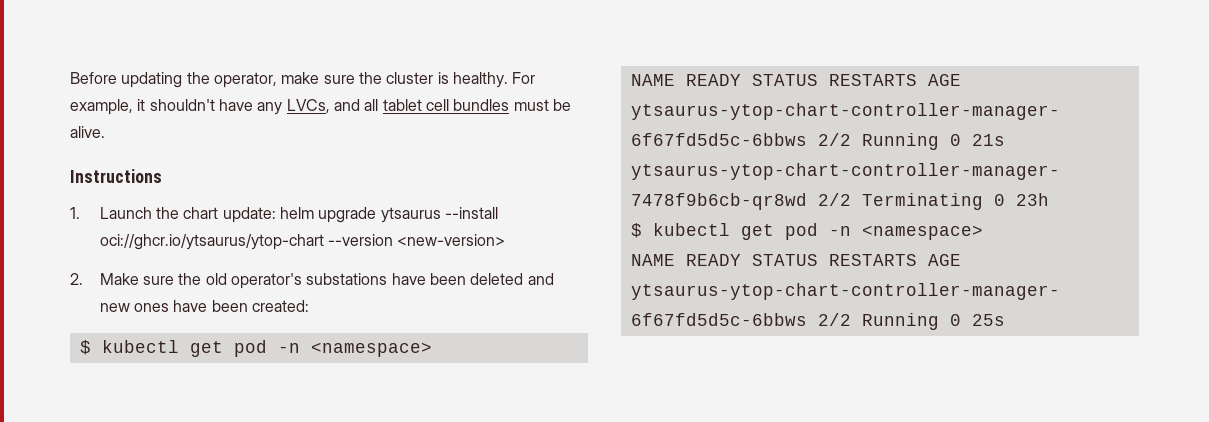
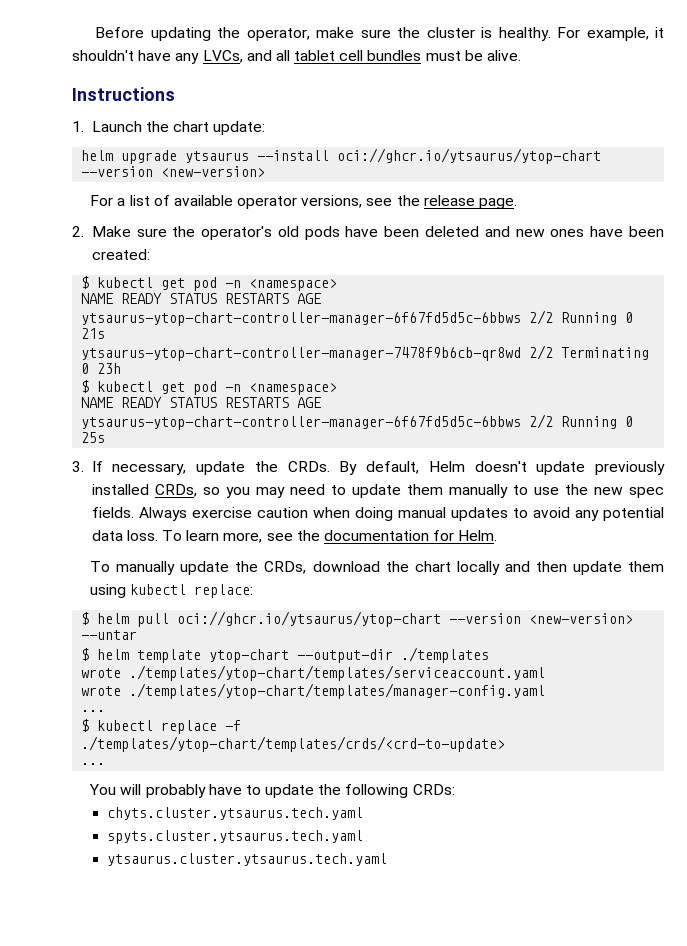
(276, 215) none -> (266, 128) //
(506, 240) none -> [90,195,518,209] // For a list of available operator versions, see the release page.
[205,273,388,289] old operator's substations -> [201,226,340,240] operator's old pods
(1005, 320) none -> [72,461,666,475] [91,484,664,498] [91,507,664,521] [91,530,498,543] [90,561,664,575] [90,584,254,598] [81,611,634,627] [81,630,138,640] [81,647,490,663] [81,665,546,681] [81,683,546,699] [81,710,106,712] [81,719,242,734] [81,736,506,752] [81,763,106,765] [89,784,455,798] [107,807,364,820] [107,830,364,844] [107,853,388,866] // 3. If necessary, update the CRDs. By default, Helm doesn't update previously installed CRDs, so you may need to update them manually to use the new spec fields. Always exercise caution when doing manual updates to avoid any potential data loss. To learn more, see the documentation for Helm. // To manually update the CRDs, download the chart locally and then update them using kubectl replace: // $ helm pull oci://ghcr.io/ytsaurus/ytop-chart --version <new-version> --untar // $ helm template ytop-chart --output-dir ./templates // wrote ./templates/ytop-chart/templates/serviceaccount.yaml // wrote ./templates/ytop-chart/templates/manager-config.yaml // ... // $ kubectl replace -f ./templates/ytop-chart/templates/crds/<crd-to-update> // ... // You will probably have to update the following CRDs: // chyts.cluster.ytsaurus.tech.yaml // spyts.cluster.ytsaurus.tech.yaml // ytsaurus.cluster.ytsaurus.tech.yaml

